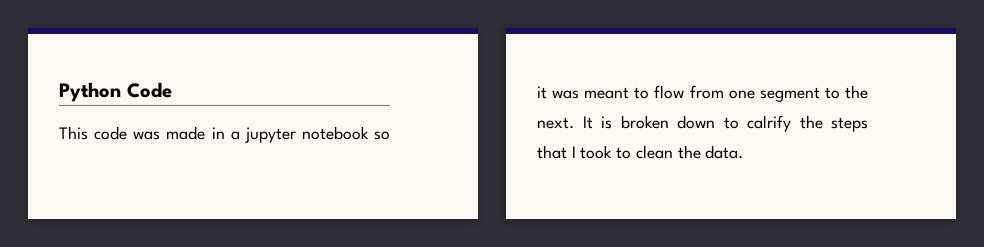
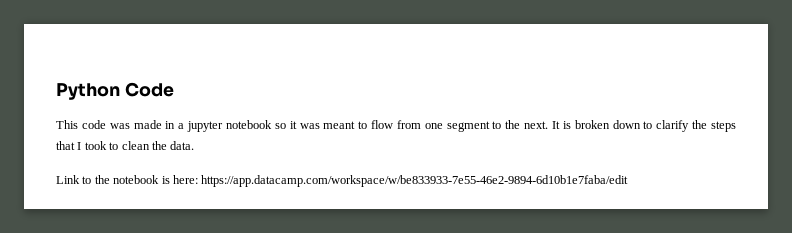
[747,115,791,132] calrify -> [656,120,690,132] clarify
(744, 152) none -> [56,175,629,187] // Link to the notebook is here: https://app.datacamp.com/workspace/w/be833933-7e55-46e2-9894-6d10b1e7faba/edit

